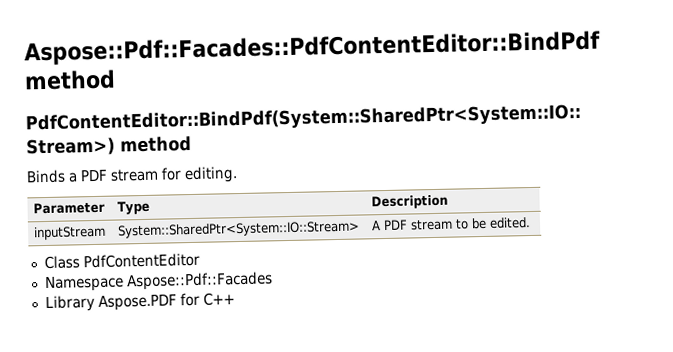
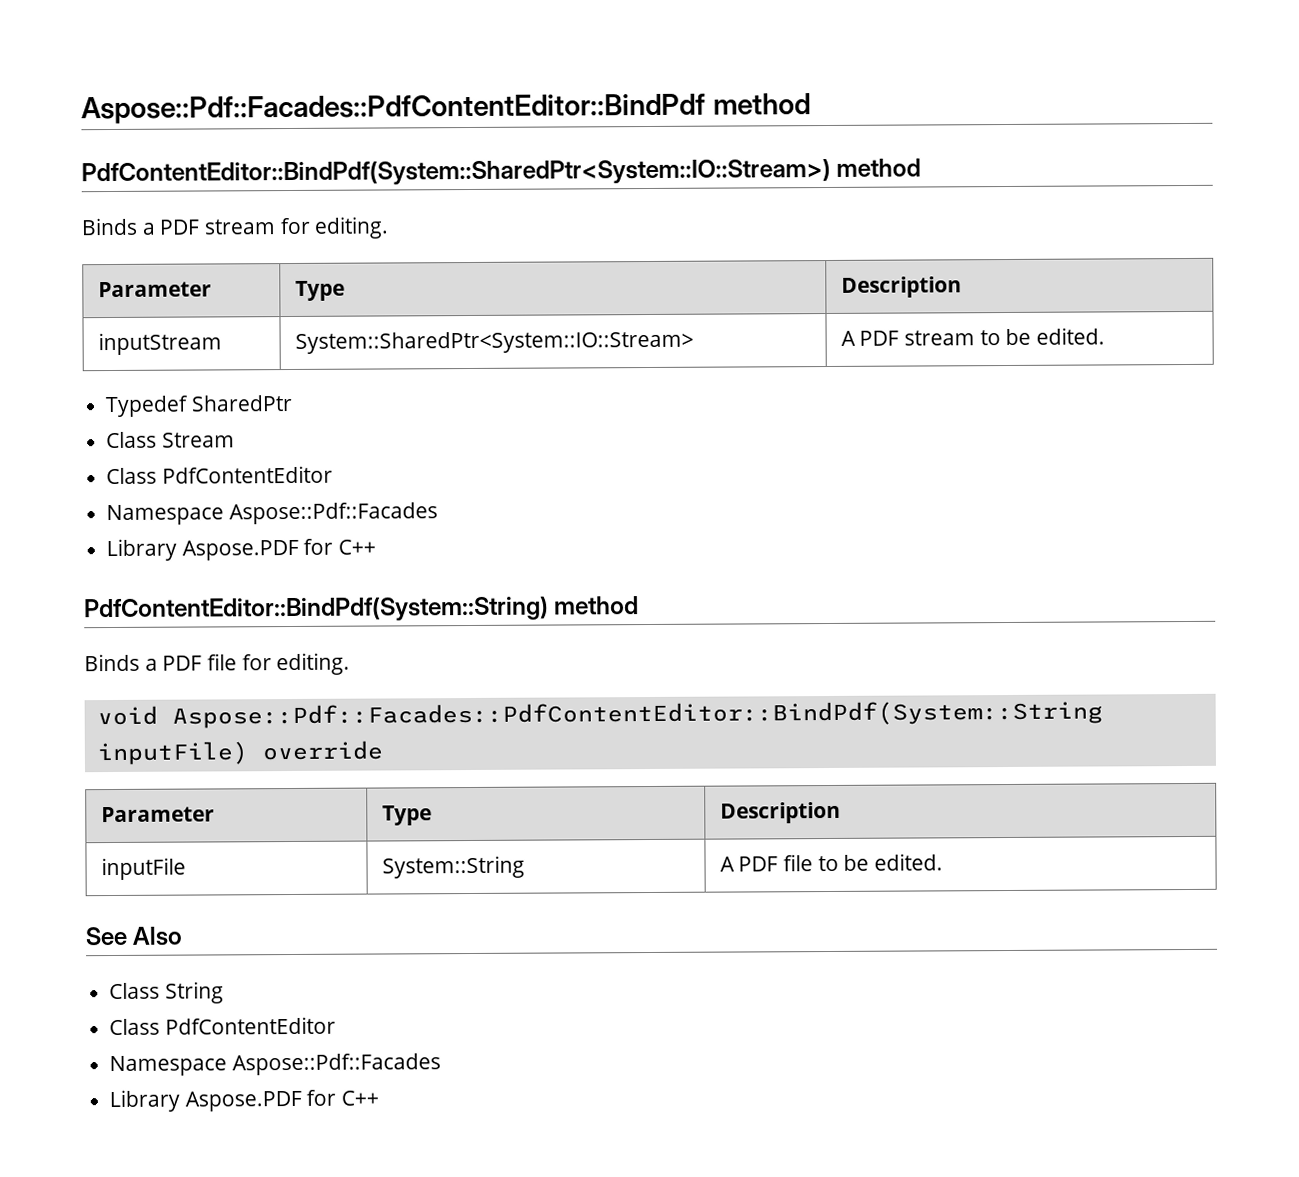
[43,252,200,270] [44,271,273,293] [44,292,235,313] // Class PdfContentEditor // Namespace Aspose::Pdf::Facades // Library Aspose.PDF for C++ -> [105,394,293,418] [106,431,235,449] [106,465,333,485] [106,502,438,526] [106,538,377,562] [84,596,640,623] [84,652,351,676] [96,700,1103,729] [96,740,383,766] [100,806,215,823] [381,805,432,826] [719,801,841,824] [100,857,186,881] [381,855,525,879] [719,853,944,872] [85,926,183,946] [109,981,224,1004] [109,1016,336,1036] [109,1053,441,1077] [109,1089,380,1113] // Typedef SharedPtr // Class Stream // Class PdfContentEditor // Namespace Aspose::Pdf::Facades // Library Aspose.PDF for C++ // PdfContentEditor::BindPdf(System::String) method // Binds a PDF file for editing. // void Aspose::Pdf::Facades::PdfContentEditor::BindPdf(System::String inputFile) override // Parameter | Type | Description // inputFile | System::String | A PDF file to be edited. // See Also // Class String // Class PdfContentEditor // Namespace Aspose::Pdf::Facades // Library Aspose.PDF for C++

